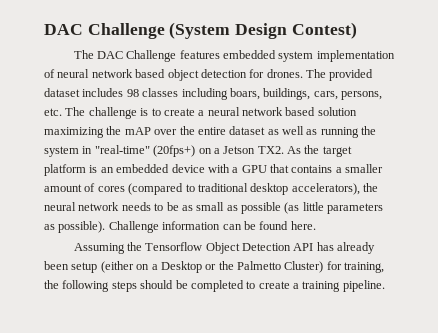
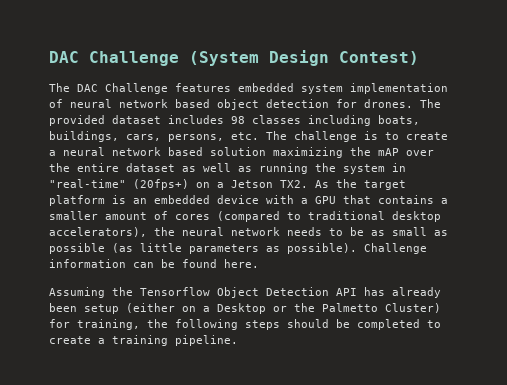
[229,88,260,100] boars, -> [378,115,420,125] boats,

